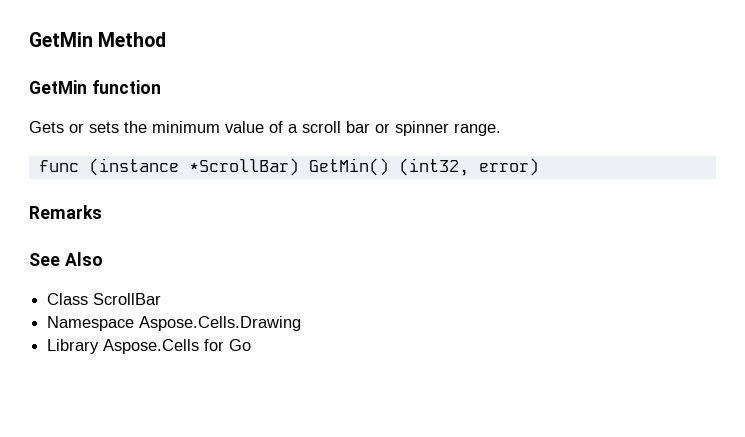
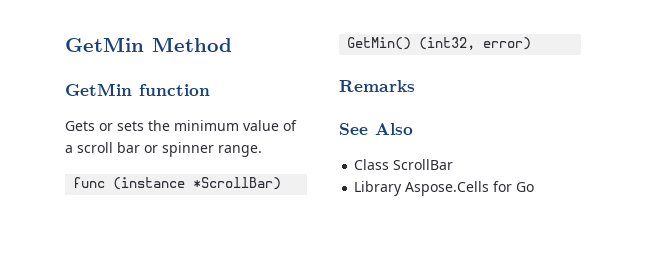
[47,316,302,331] // Namespace Aspose.Cells.Drawing -> (454, 164) none

